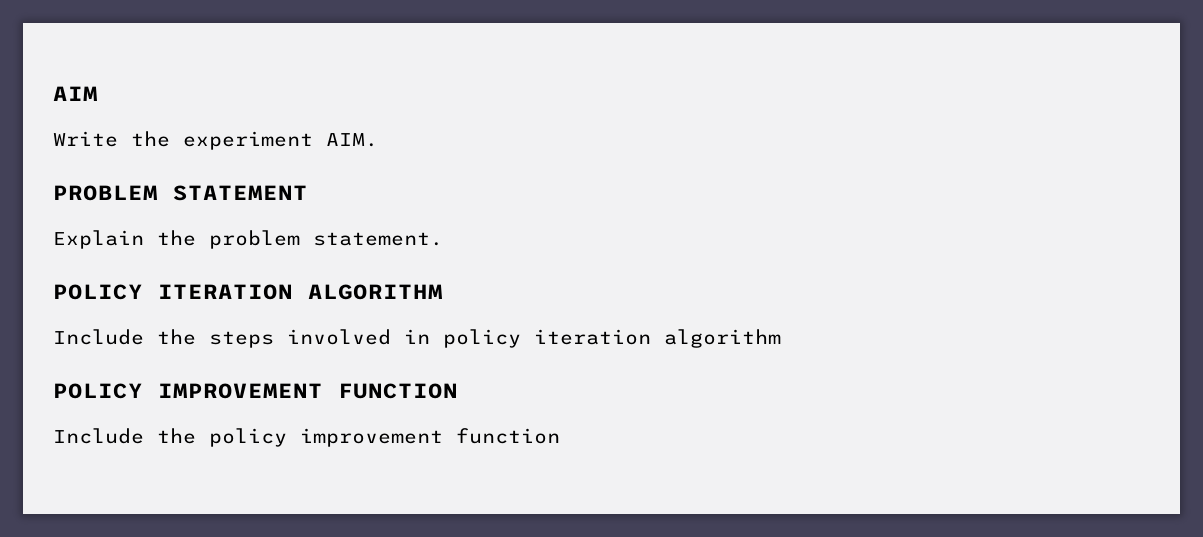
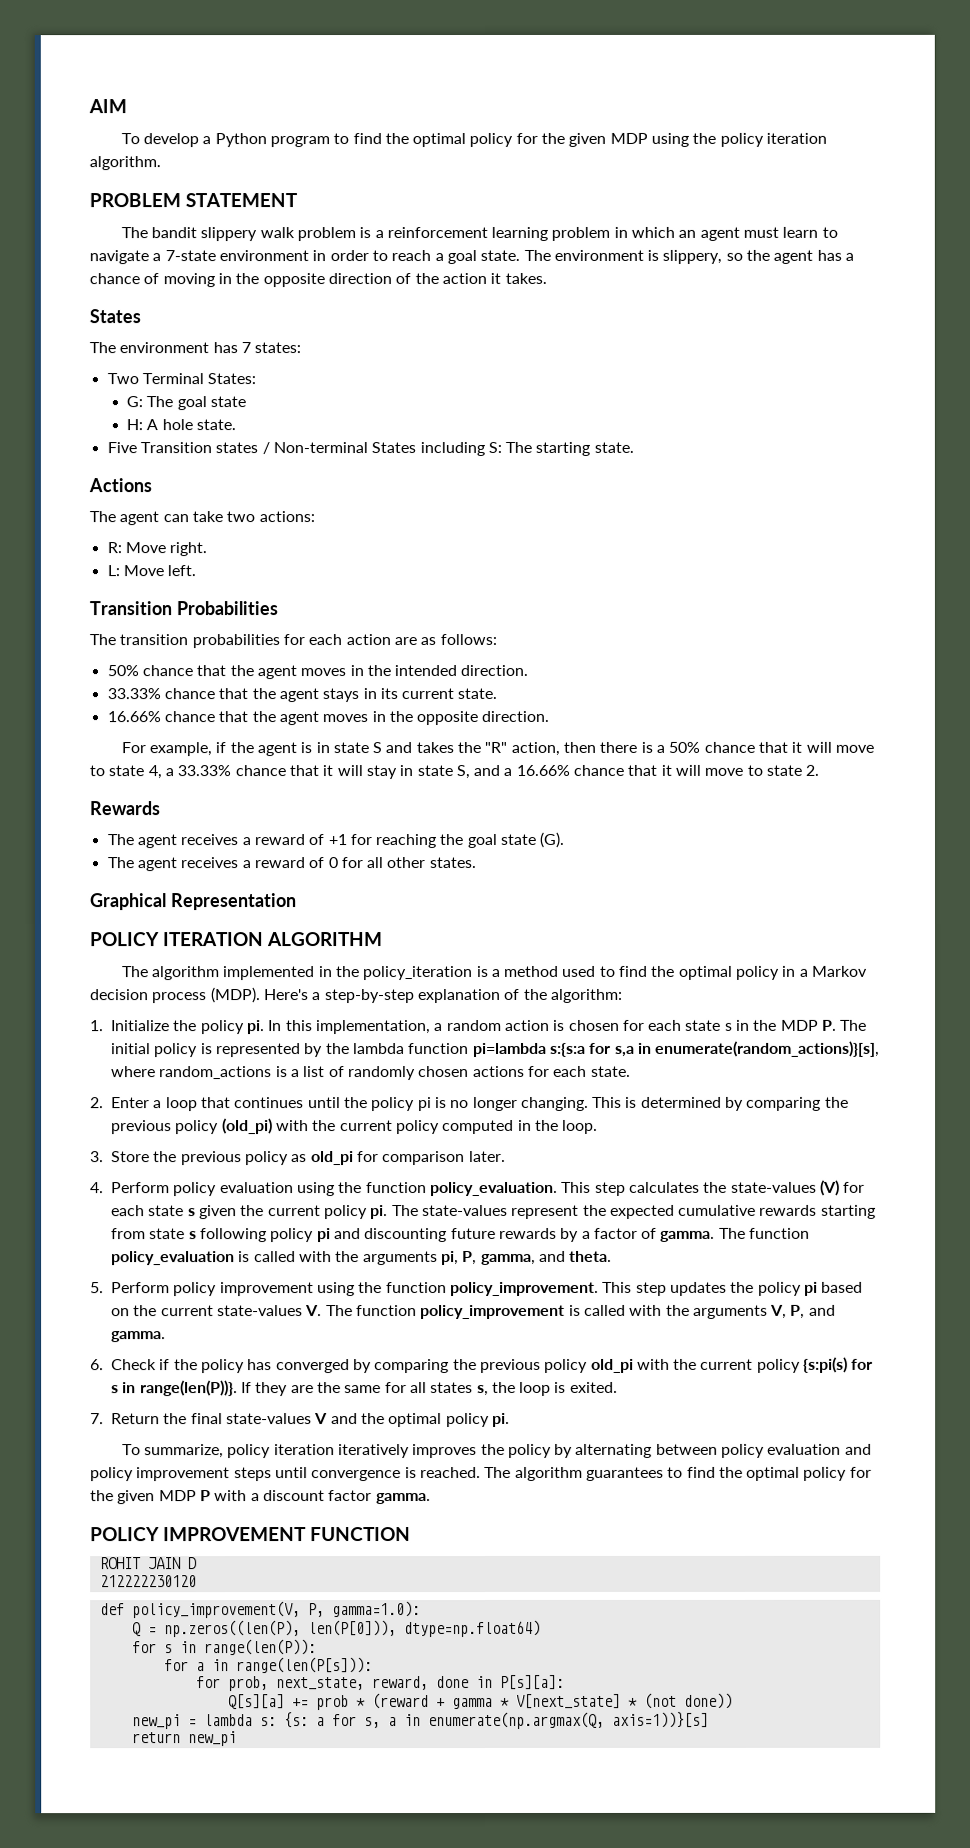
[53,131,378,150] [53,185,308,201] [53,230,443,249] [53,284,443,300] [53,329,781,348] [53,383,458,399] [53,428,560,447] Write the experiment AIM. // PROBLEM STATEMENT // Explain the problem statement. // POLICY ITERATION ALGORITHM // Include the steps involved in policy iteration algorithm // POLICY IMPROVEMENT FUNCTION // Include the policy improvement function -> [120,132,828,148] [89,156,161,171] [89,193,298,208] [120,226,838,242] [89,249,855,265] [89,272,547,288] [89,309,141,324] [89,342,302,354] [106,373,257,385] [126,396,247,411] [126,419,237,431] [106,441,634,457] [88,478,152,493] [89,511,315,526] [106,542,208,557] [106,565,197,577] [89,601,278,616] [89,633,497,649] [106,664,529,680] [106,687,498,703] [106,710,550,726] [120,741,874,757] [89,764,820,780] [89,801,160,816] [106,831,565,849] [106,857,476,872] [89,893,296,911] [90,932,383,947] [121,965,869,981] [90,987,623,1004] [90,1019,868,1035] [111,1040,881,1058] [111,1065,631,1081] [90,1096,849,1112] [111,1118,599,1135] [90,1150,506,1166] [90,1179,866,1197] [111,1204,876,1220] [111,1227,811,1243] [111,1250,613,1266] [90,1281,864,1297] [111,1304,836,1320] [111,1331,166,1343] [90,1356,874,1374] [111,1380,618,1397] [90,1412,510,1428] [121,1443,872,1459] [90,1466,872,1482] [90,1490,431,1505] [90,1527,411,1542] [99,1557,197,1570] [99,1575,197,1588] [99,1601,421,1619] [131,1619,541,1638] [131,1639,317,1656] [163,1657,373,1674] [195,1674,565,1692] [227,1692,733,1711] [131,1711,709,1730] [131,1731,237,1747] To develop a Python program to find the optimal policy for the given MDP using the policy iteration algorithm. // PROBLEM STATEMENT // The bandit slippery walk problem is a reinforcement learning problem in which an agent must learn to navigate a 7-state environment in order to reach a goal state. The environment is slippery, so the agent has a chance of moving in the opposite direction of the action it takes. // States // The environment has 7 states: // Two Terminal States: // G: The goal state // H: A hole state. // Five Transition states / Non-terminal States including S: The starting state. // Actions // The agent can take two actions: // R: Move right. // L: Move left. // Transition Probabilities // The transition probabilities for each action are as follows: // 50% chance that the agent moves in the intended direction. // 33.33% chance that the agent stays in its current state. // 16.66% chance that the agent moves in the opposite direction. // For example, if the agent is in state S and takes the "R" action, then there is a 50% chance that it will move to state 4, a 33.33% chance that it will stay in state S, and a 16.66% chance that it will move to state 2. // Rewards // The agent receives a reward of +1 for reaching the goal state (G). // The agent receives a reward of 0 for all other states. // Graphical Representation // POLICY ITERATION ALGORITHM // The algorithm implemented in the policy_iteration is a method used to find the optimal policy in a Markov decision process (MDP). Here's a step-by-step explanation of the algorithm: // 1. Initialize the policy pi. In this implementation, a random action is chosen for each state s in the MDP P. The initial policy is represented by the lambda function pi=lambda s:{s:a for s,a in enumerate(random_actions)}[s], where random_actions is a list of randomly chosen actions for each state. // 2. Enter a loop that continues until the policy pi is no longer changing. This is determined by comparing the previous policy (old_pi) with the current policy computed in the loop. // 3. Store the previous policy as old_pi for comparison later. // 4. Perform policy evaluation using the function policy_evaluation. This step calculates the state-values (V) for each state s given the current policy pi. The state-values represent the expected cumulative rewards starting from state s following policy pi and discounting future rewards by a factor of gamma. The function policy_evaluation is called with the arguments pi, P, gamma, and theta. // 5. Perform policy improvement using the function policy_improvement. This step updates the policy pi based on the current state-values V. The function policy_improvement is called with the arguments V, P, and gamma. // 6. Check if the policy has converged by comparing the previous policy old_pi with the current policy {s:pi(s) for s in range(len(P))}. If they are the same for all states s, the loop is exited. // 7. Return the final state-values V and the optimal policy pi. // To summarize, policy iteration iteratively improves the policy by alternating between policy evaluation and policy improvement steps until convergence is reached. The algorithm guarantees to find the optimal policy for the given MDP P with a discount factor gamma. // POLICY IMPROVEMENT FUNCTION // ROHIT JAIN D // 212222230120 // def policy_improvement(V, P, gamma=1.0): // Q = np.zeros((len(P), len(P[0])), dtype=np.float64) // for s in range(len(P)): // for a in range(len(P[s])): // for prob, next_state, reward, done in P[s][a]: // Q[s][a] += prob * (reward + gamma * V[next_state] * (not done)) // new_pi = lambda s: {s: a for s, a in enumerate(np.argmax(Q, axis=1))}[s] // return new_pi

